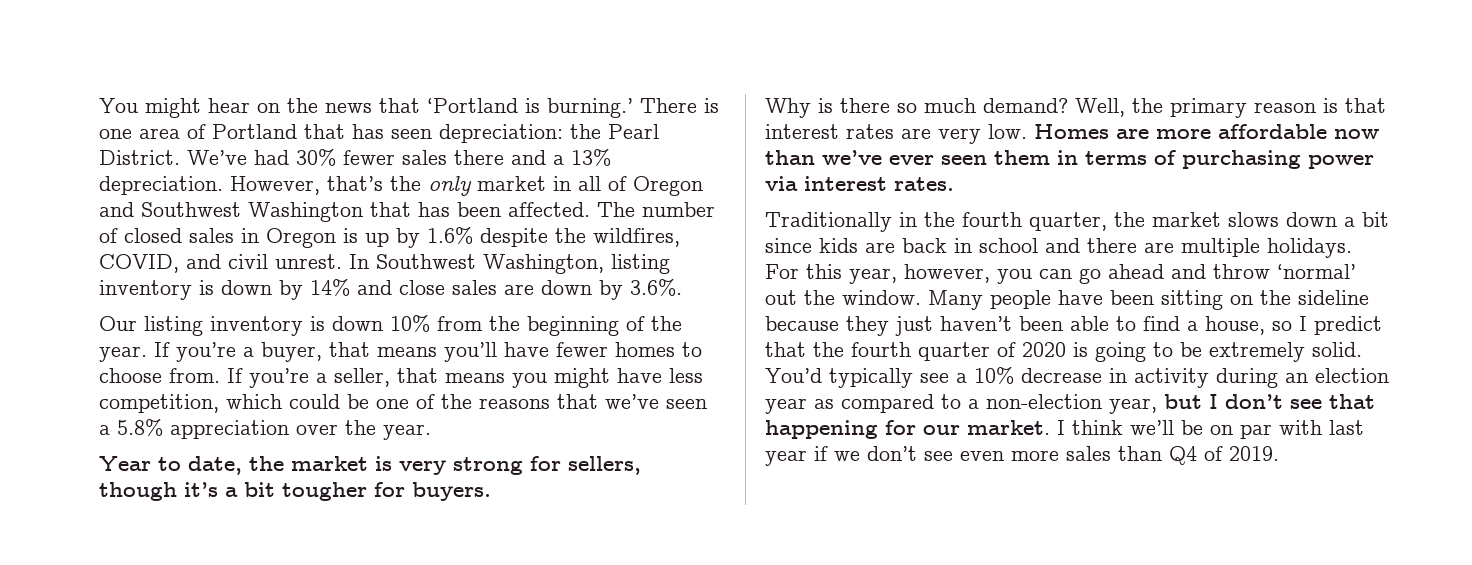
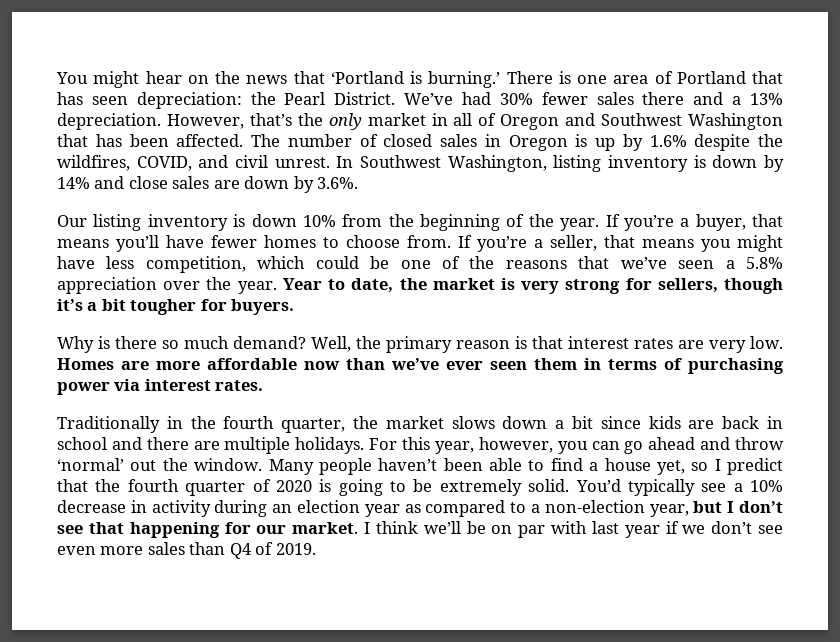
(431, 432) // -> (277, 287) none
[1058,290,1369,310] [765,316,933,336] have been sitting on the sideline because they just -> (372, 466) none
[1205,316,1265,335] house, -> [604,458,685,475] house yet,

